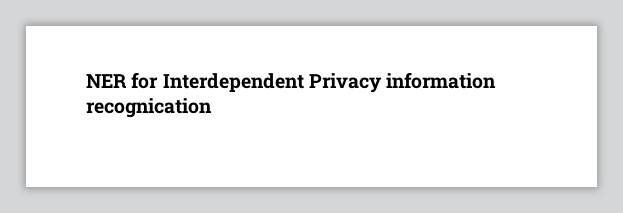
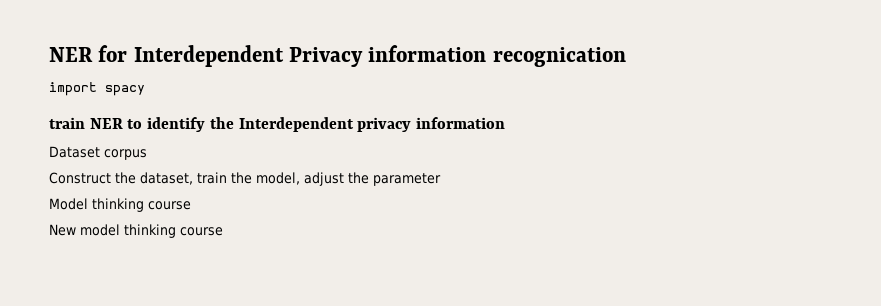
(212, 108) none -> [49,82,145,96] [49,117,506,132] [49,146,147,160] [49,172,441,186] [49,198,191,212] [49,224,223,238] // import spacy // train NER to identify the Interdependent privacy information // Dataset corpus // Construct the dataset, train the model, adjust the parameter // Model thinking course // New model thinking course

